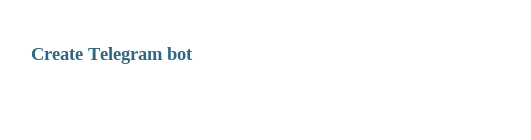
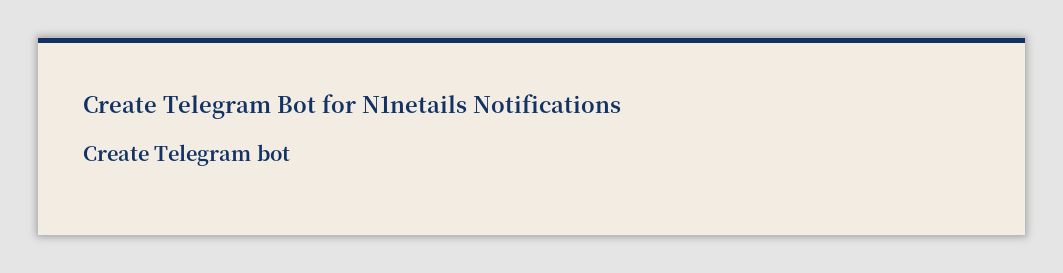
[31,47,163,64] Create Telegram -> [83,94,621,119] [83,144,252,166] Create Telegram Bot for N1netails Notifications // Create Telegram

